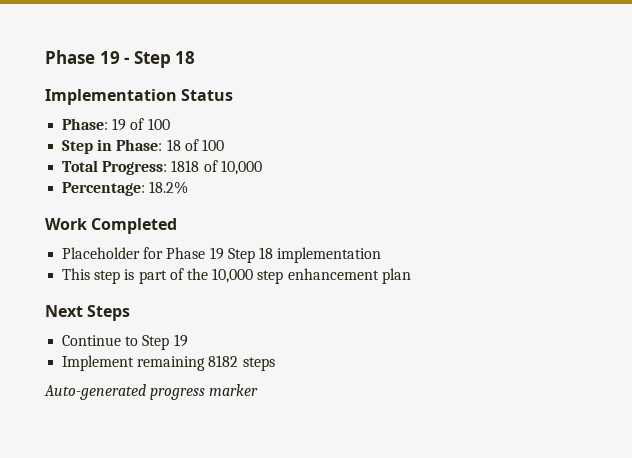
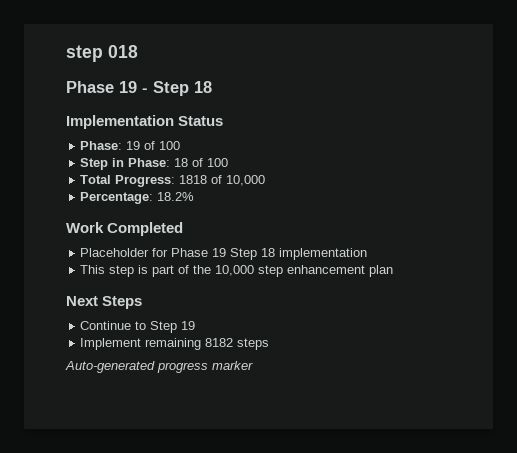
(45, 57) none -> [66,45,138,62] step 018 //

